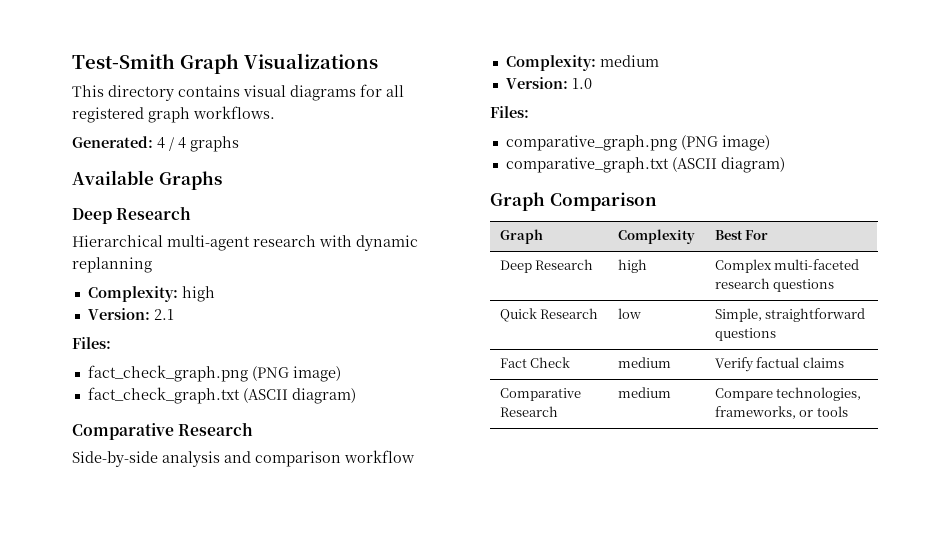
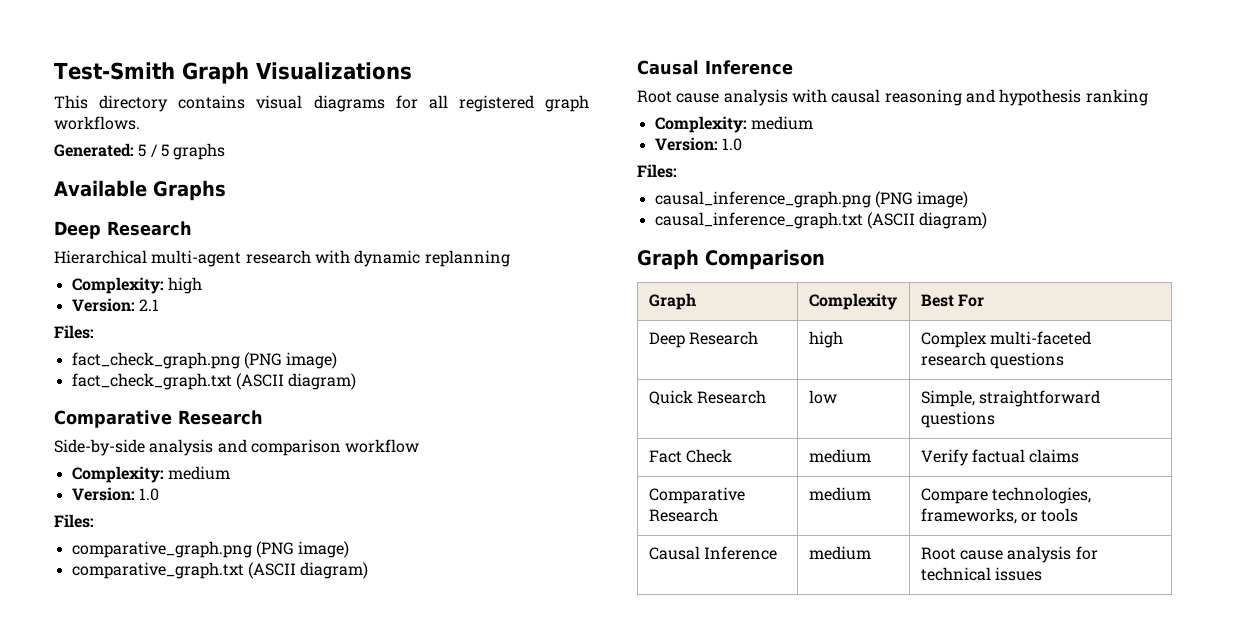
[157,137,186,151] 4 / 4 -> [138,144,169,157] 5 / 5
(785, 165) none -> [637,60,793,75] [637,89,1148,106] [654,116,813,133] [654,137,742,151] [637,164,677,178] [654,191,969,208] [654,212,988,229] // Causal Inference // Root cause analysis with causal reasoning and hypothesis ranking // Complexity: medium // Version: 1.0 // Files: // causal_inference_graph.png (PNG image) // causal_inference_graph.txt (ASCII diagram)
(848, 411) none -> [648,546,778,560] [808,546,871,560] [920,546,1098,563] [920,567,1043,581] // Causal Inference | medium | Root cause analysis for technical issues

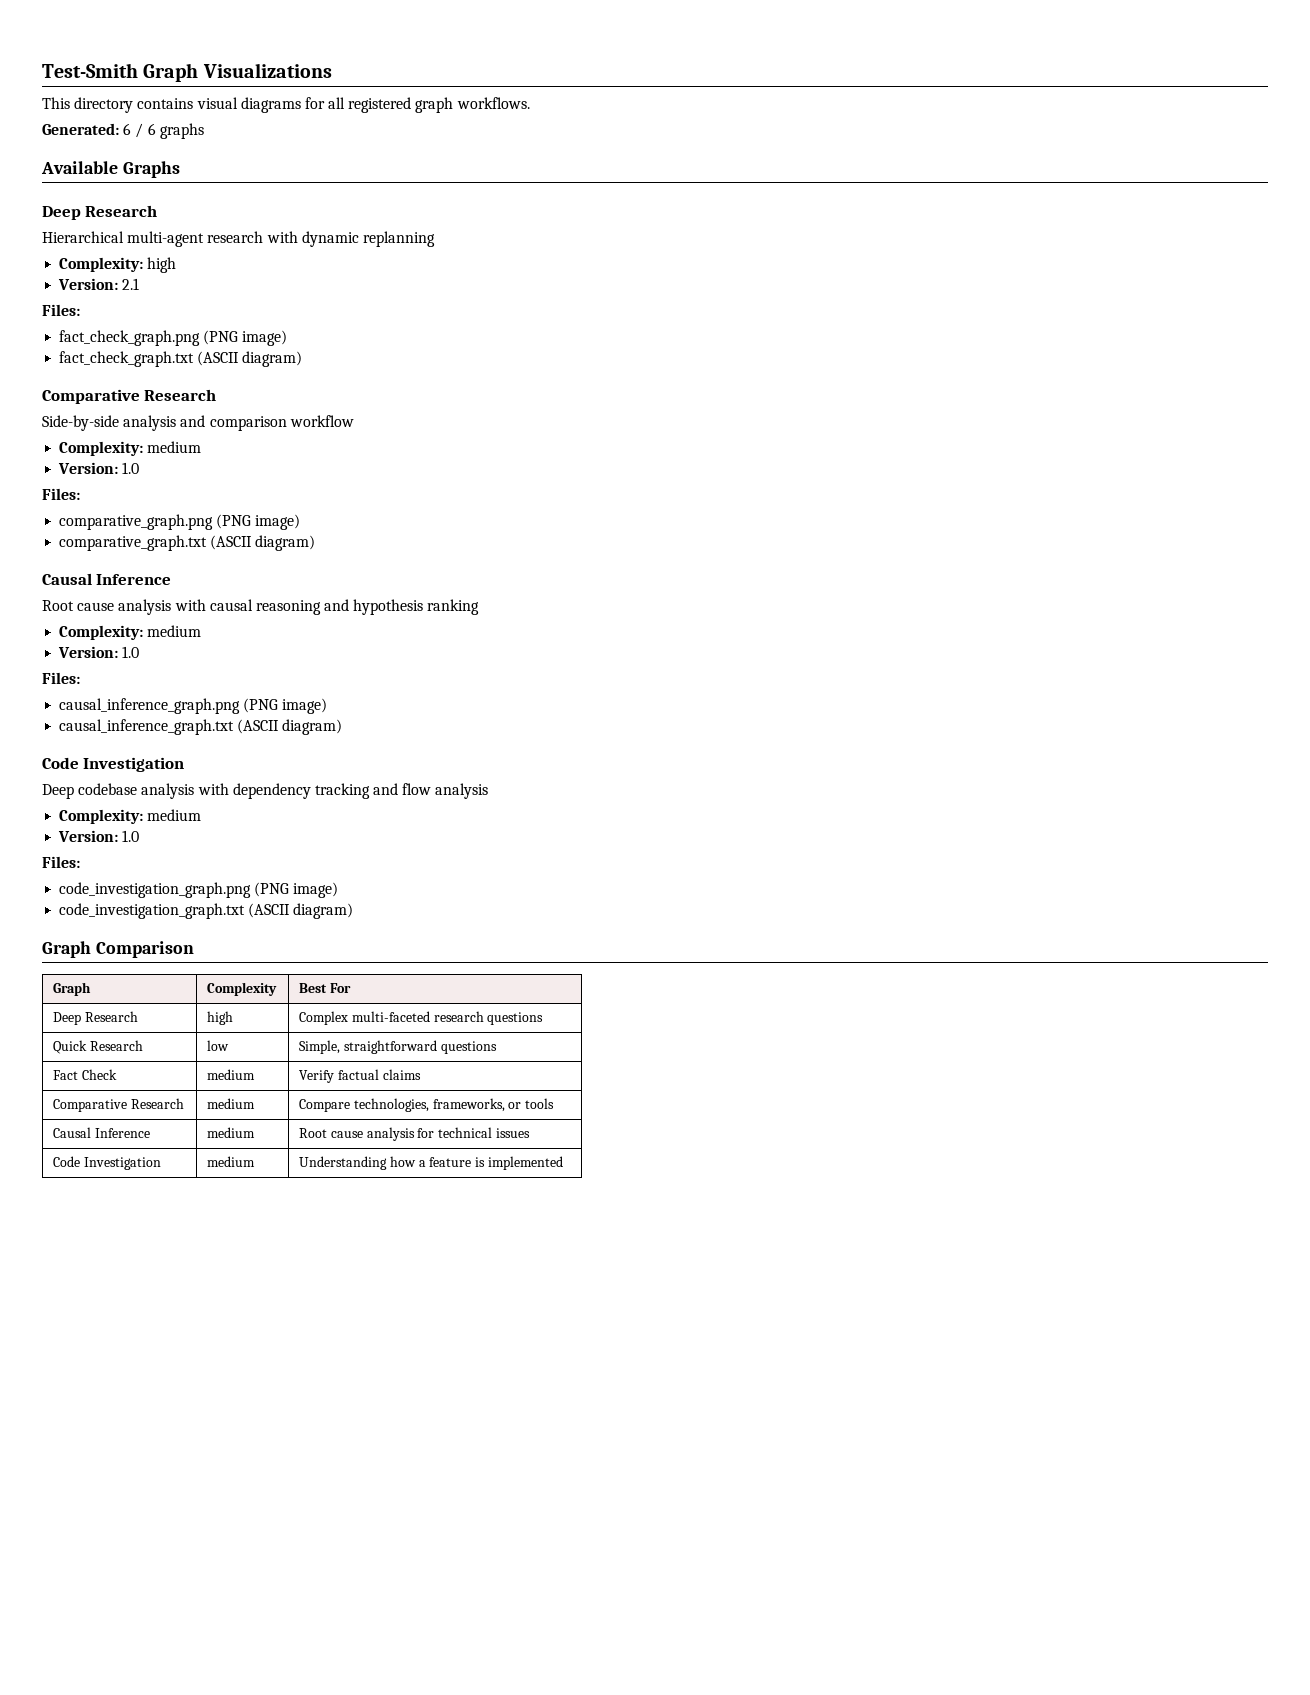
[138,144,169,157] 5 / 5 -> [123,123,156,138] 6 / 6
(988, 220) none -> [42,757,185,772] [42,783,489,799] [59,809,202,824] [58,830,140,842] [42,856,80,868] [59,882,339,898] [59,903,354,919] // Code Investigation // Deep codebase analysis with dependency tracking and flow analysis // Complexity: medium // Version: 1.0 // Files: // code_investigation_graph.png (PNG image) // code_investigation_graph.txt (ASCII diagram)
(1043, 574) none -> [52,1156,161,1170] [206,1156,255,1167] [298,1156,563,1170] // Code Investigation | medium | Understanding how a feature is implemented

